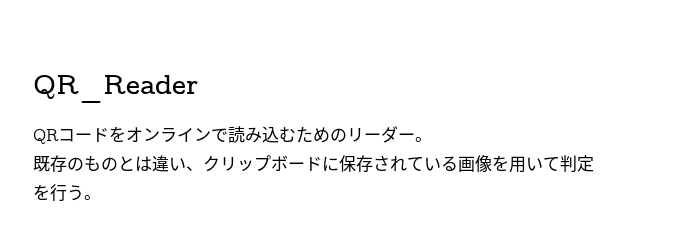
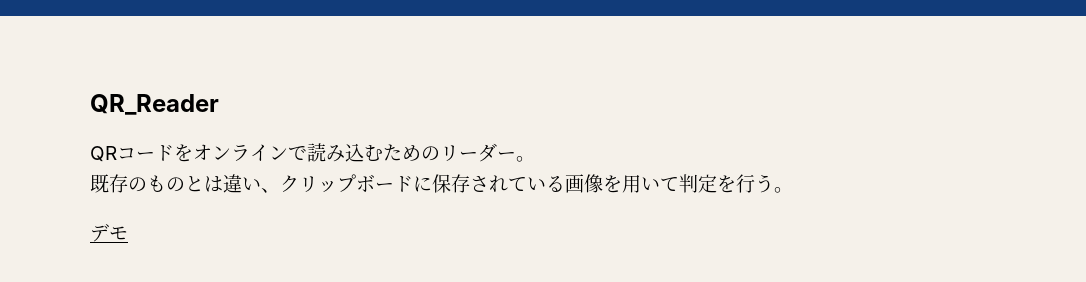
(101, 197) none -> [90,224,128,242] // デモ

